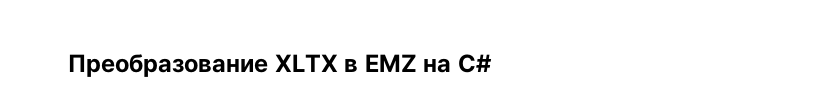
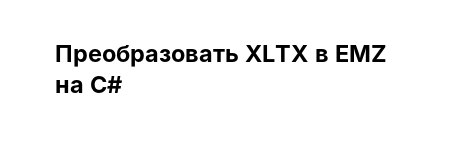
[68,54,268,77] Преобразование -> [55,45,239,67] Преобразовать

